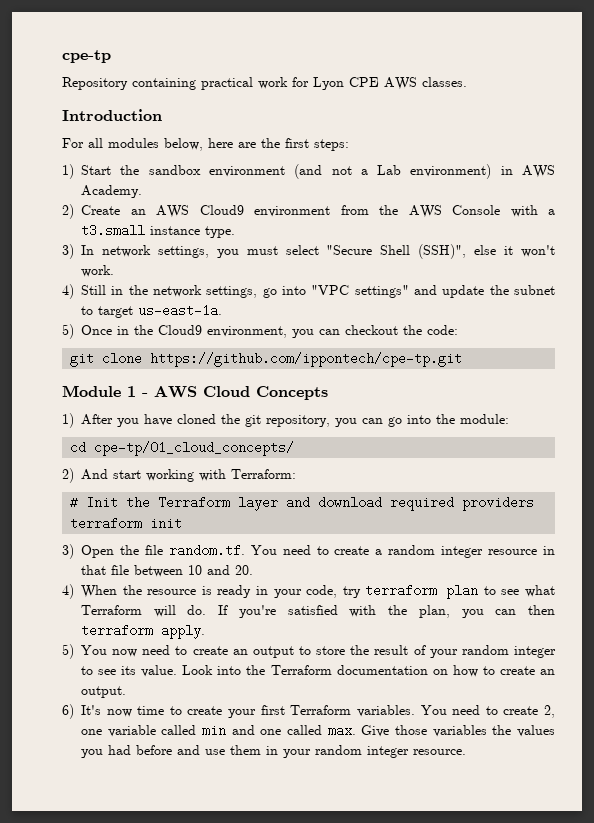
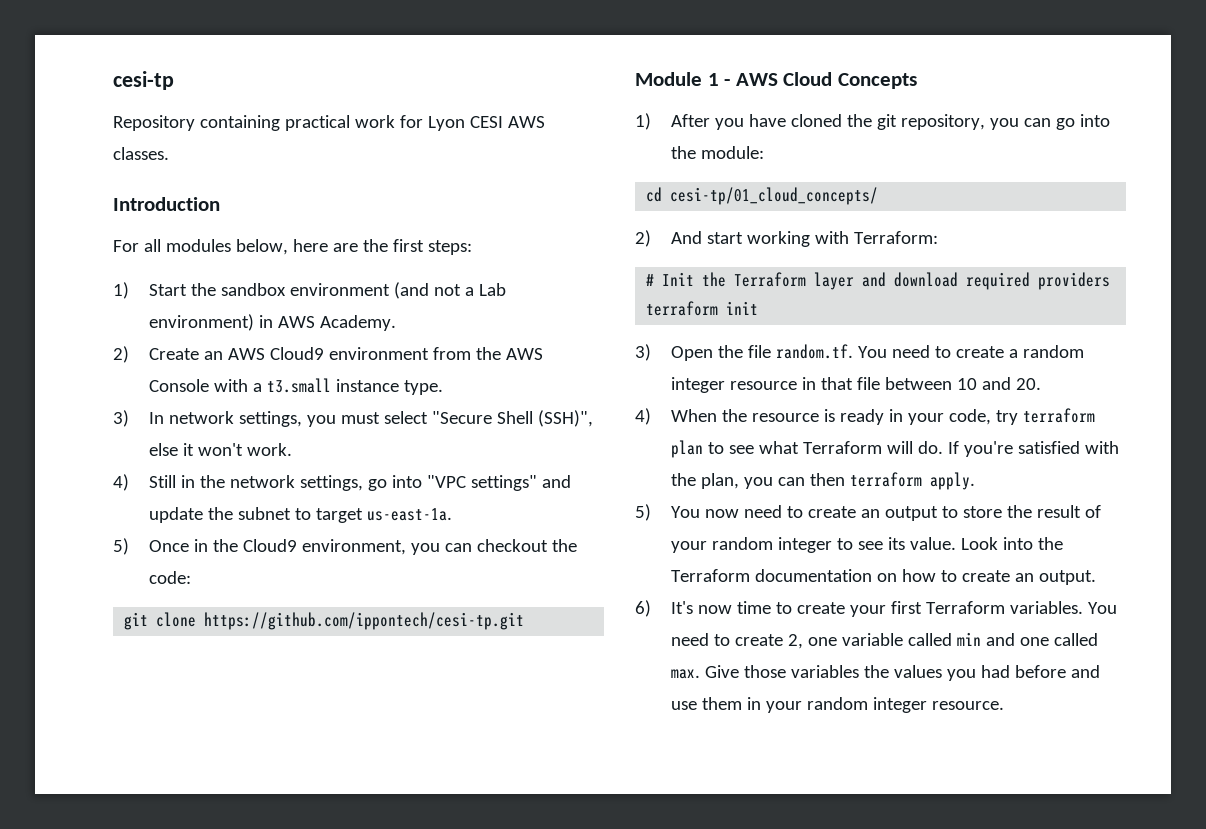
[62,50,111,63] cpe-tp -> [113,71,174,90] cesi-tp
[349,77,379,87] CPE -> [469,116,503,128] CESI
[150,352,463,367] https://github.com/ippontech/cpe-tp.git -> [204,612,525,630] https://github.com/ippontech/cesi-tp.git
[94,441,295,456] cpe-tp/01_cloud_concepts/ -> [670,187,879,205] cesi-tp/01_cloud_concepts/

